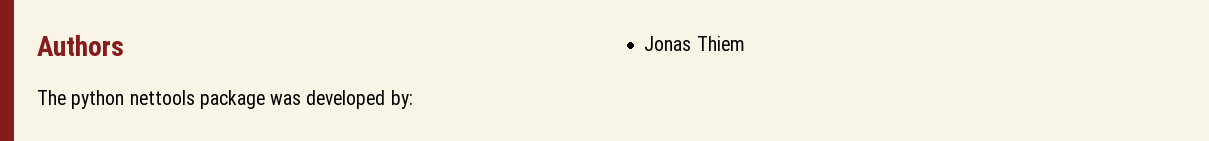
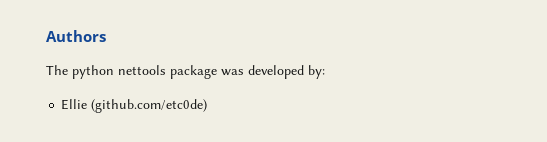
[644,36,745,51] Jonas Thiem -> [61,99,208,113] Ellie (github.com/etc0de)

